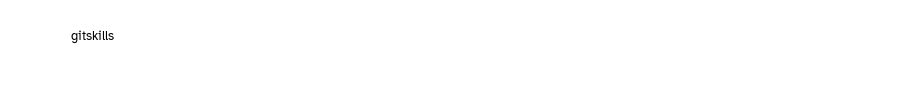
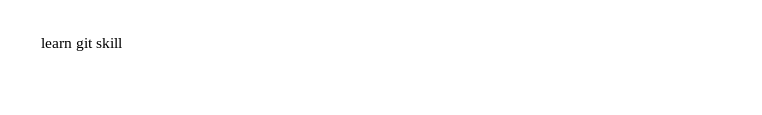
[71,30,114,44] gitskills -> [41,38,123,51] learn git skill

